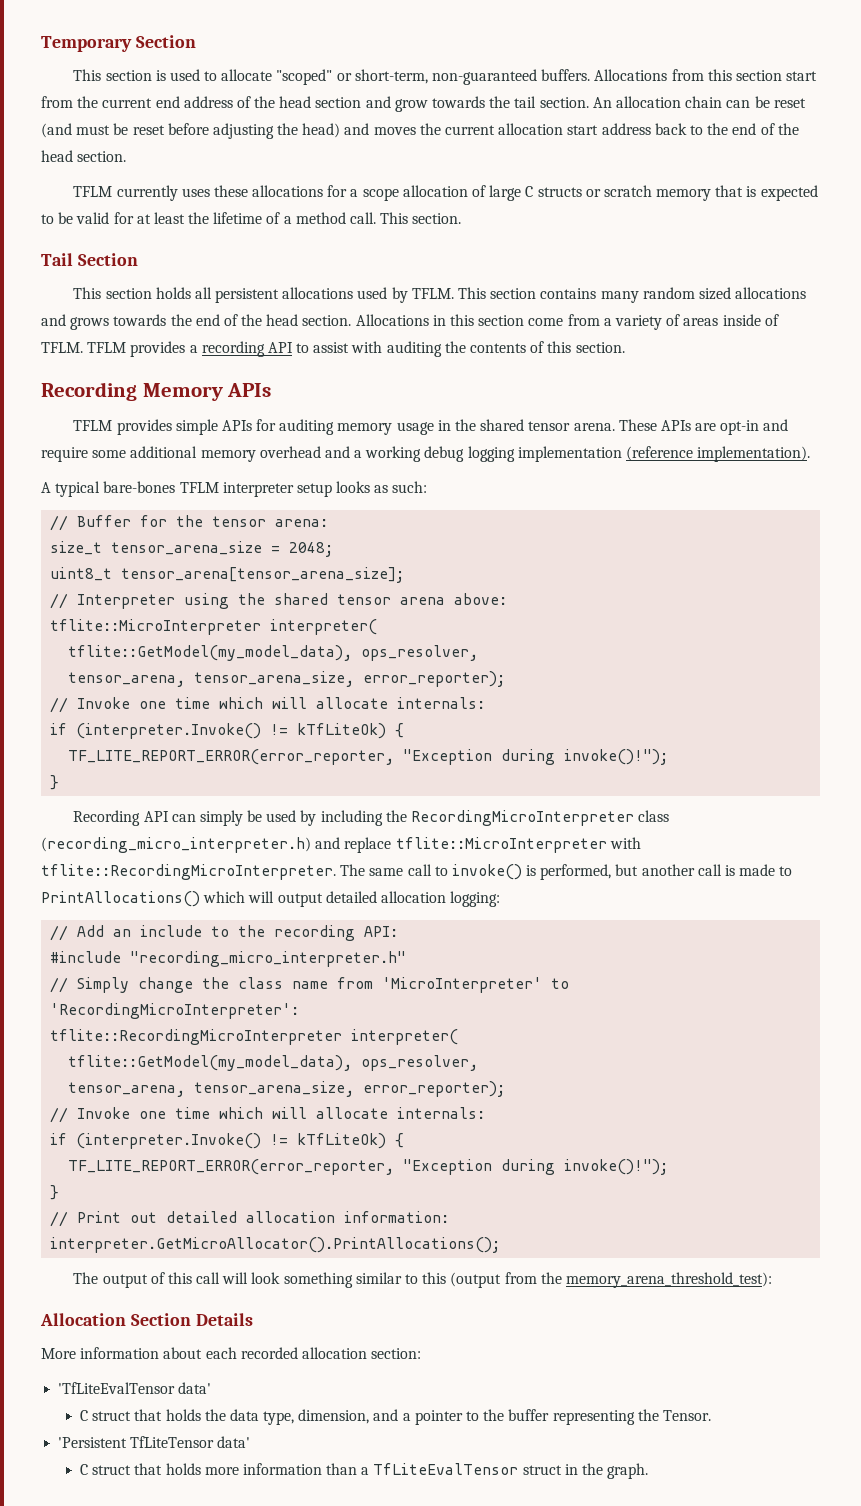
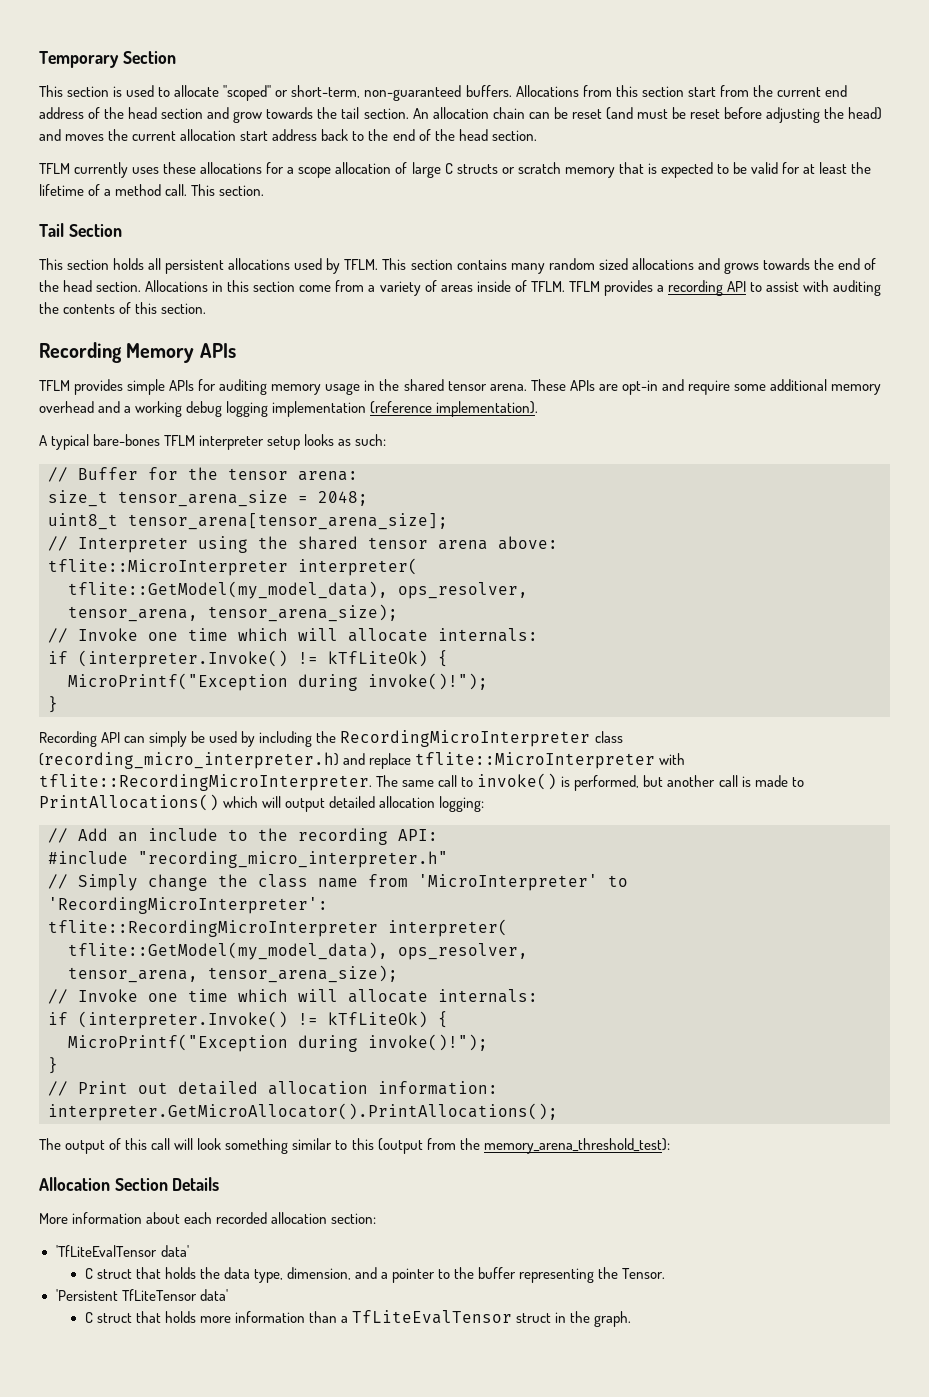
[194,671,506,687] tensor_arena_size, error_reporter); -> [208,604,398,622] tensor_arena_size);
[68,749,493,765] TF_LITE_REPORT_ERROR(error_reporter, "Exception -> [68,673,288,691] MicroPrintf("Exception
[194,1081,506,1097] tensor_arena_size, error_reporter); -> [208,965,398,983] tensor_arena_size);
[68,1159,493,1175] TF_LITE_REPORT_ERROR(error_reporter, "Exception -> [68,1034,288,1052] MicroPrintf("Exception

